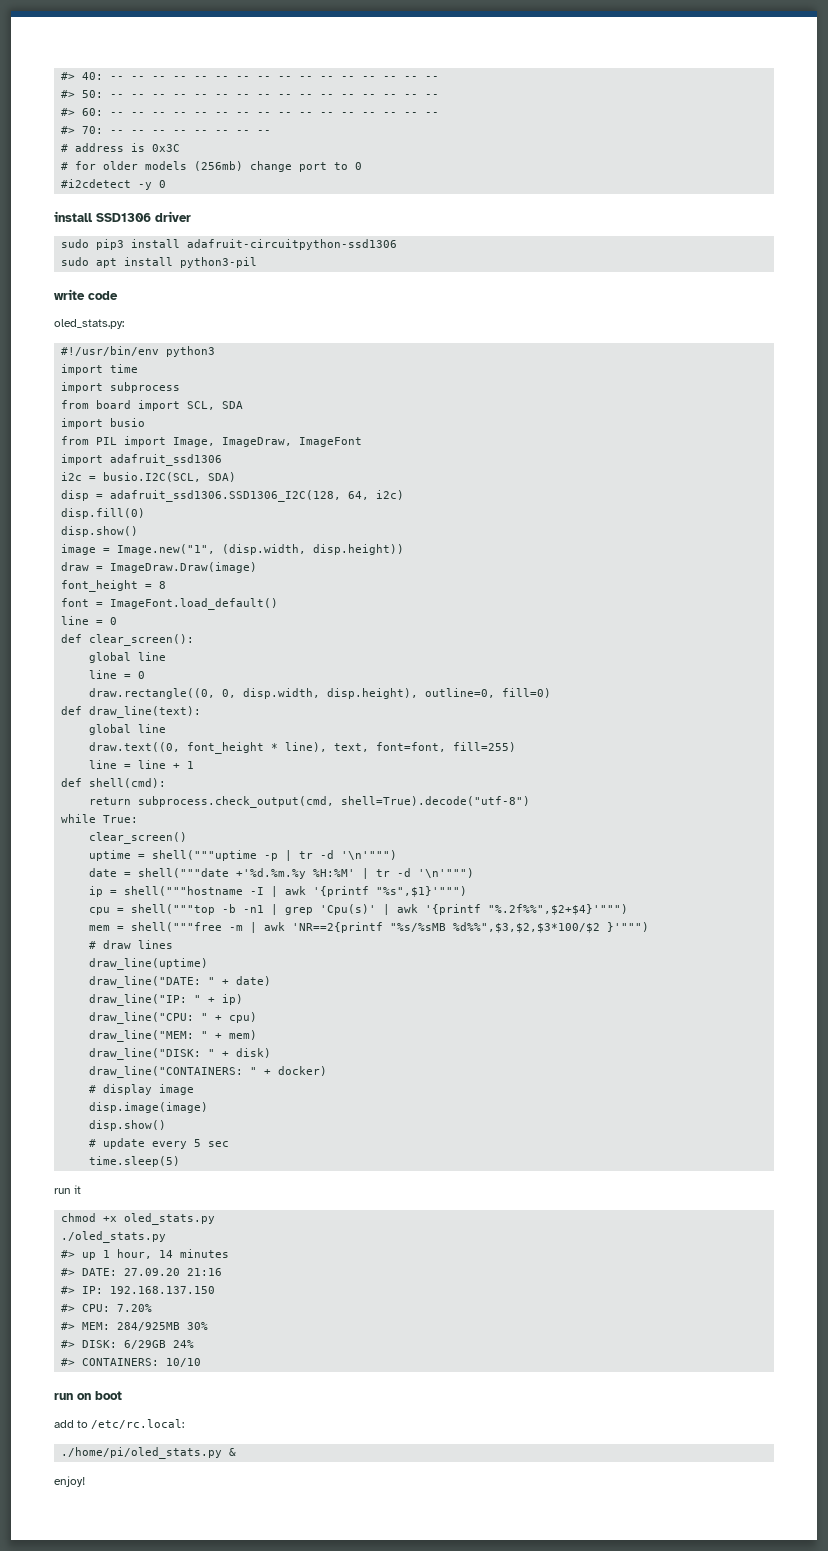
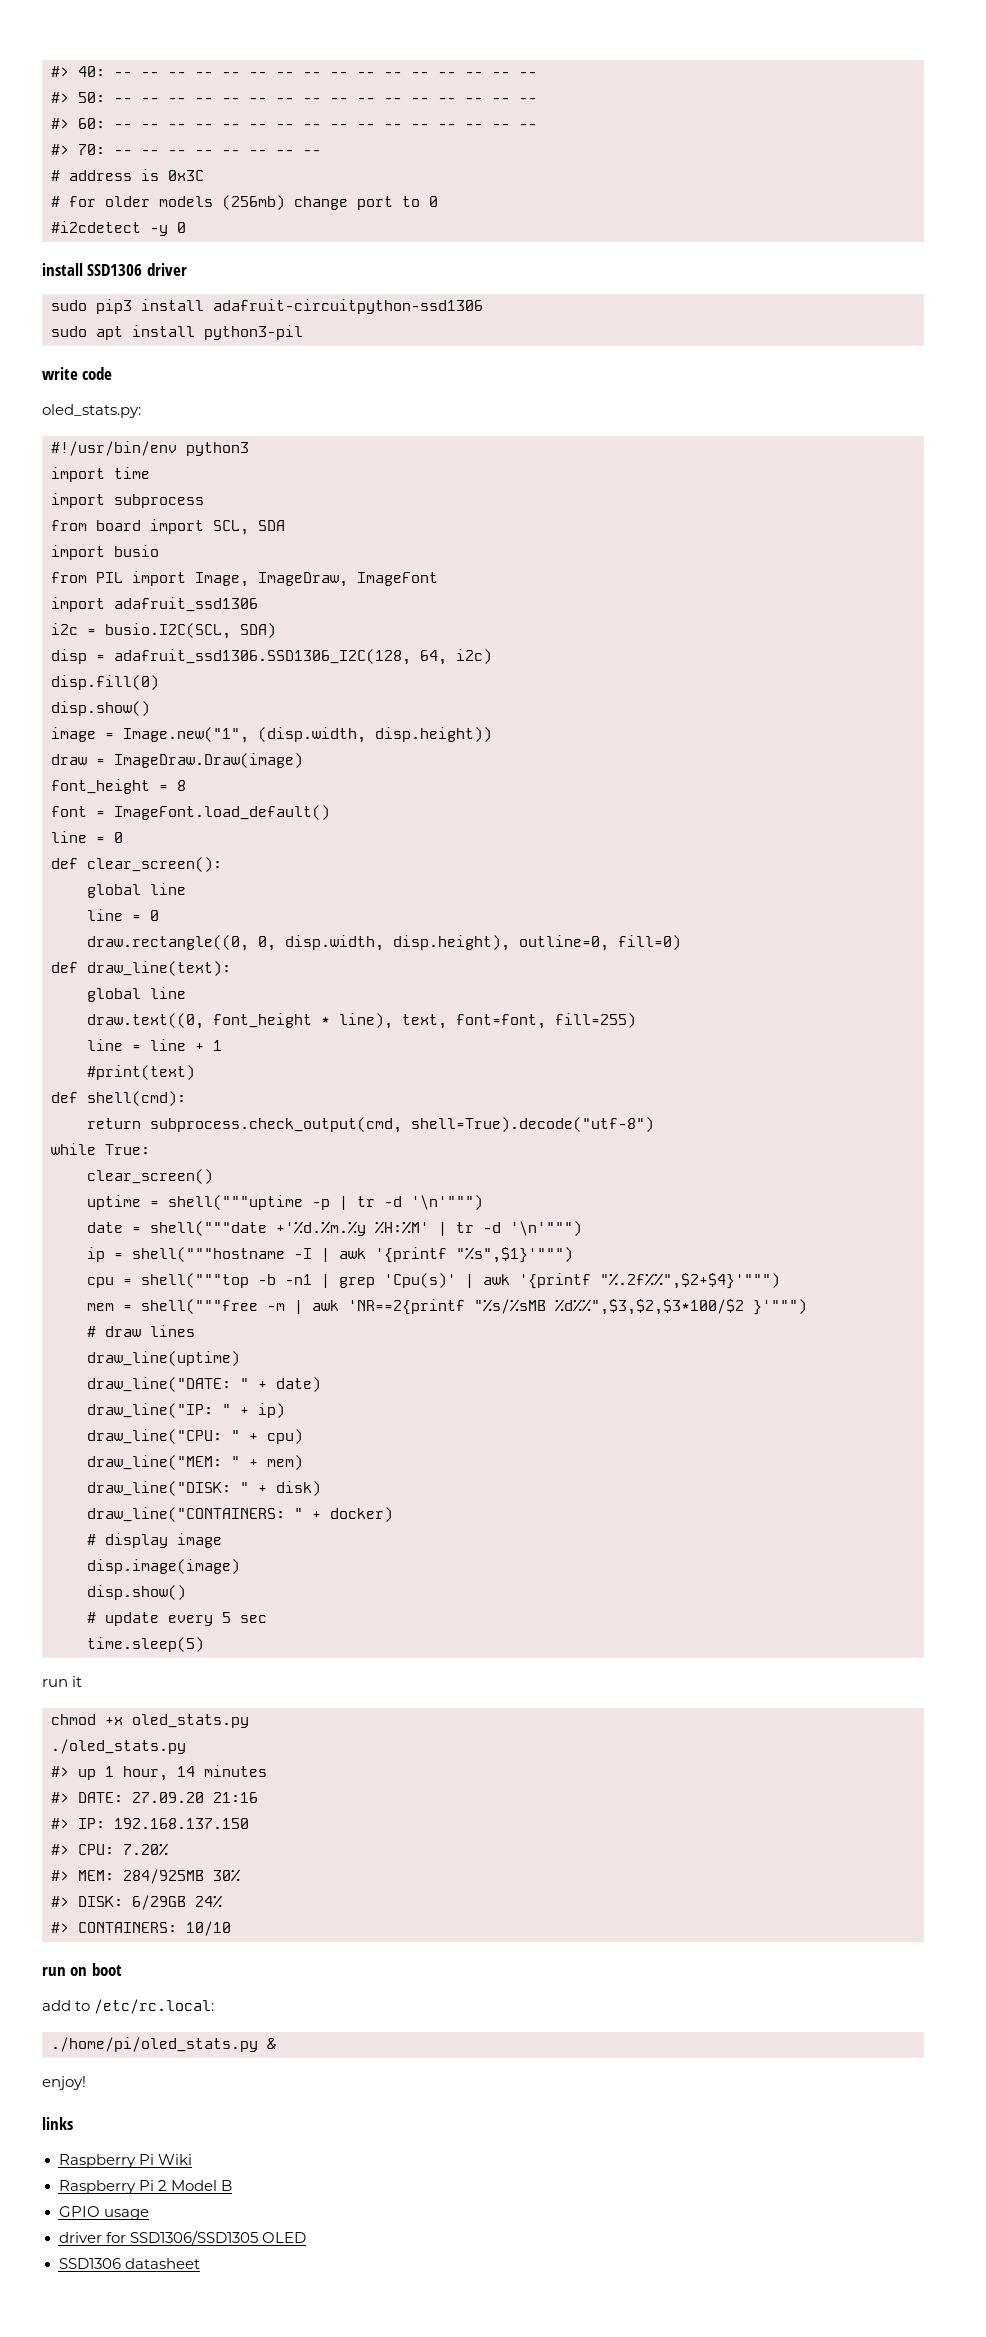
(195, 765) none -> [87,1065,195,1080] // #print(text)
(85, 1481) none -> [42,2117,73,2130] [58,2154,192,2168] [58,2180,232,2194] [58,2206,149,2220] [58,2230,306,2245] [58,2258,200,2269] // links // Raspberry Pi Wiki // Raspberry Pi 2 Model B // GPIO usage // driver for SSD1306/SSD1305 OLED // SSD1306 datasheet

